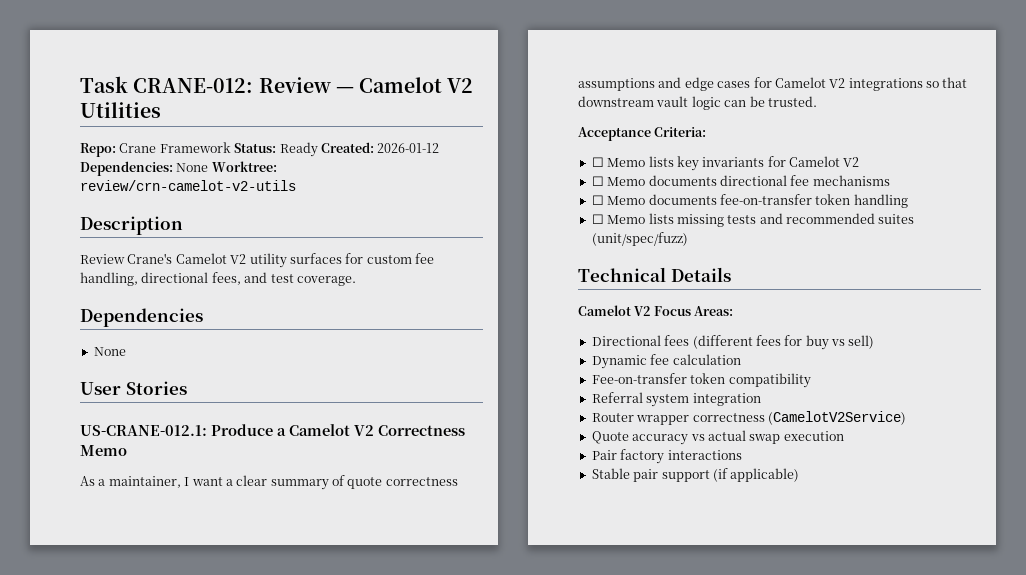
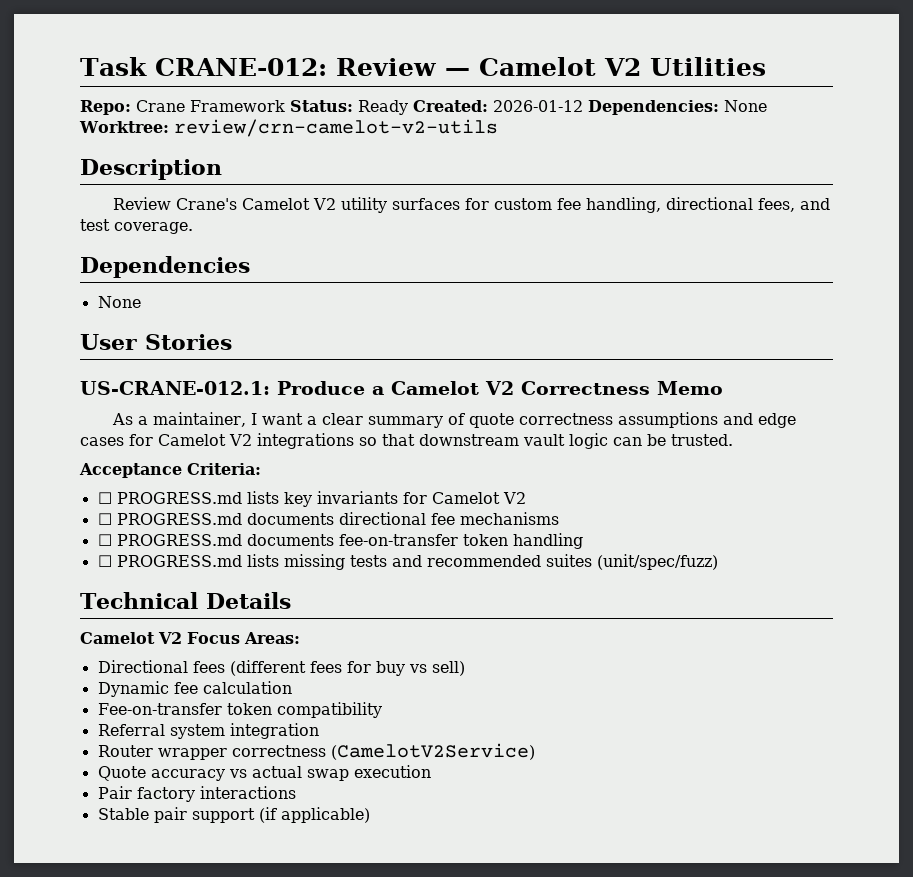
[607,158,646,167] Memo -> [116,492,242,504] PROGRESS.md
[607,177,646,186] Memo -> [116,513,242,525] PROGRESS.md
[607,196,646,205] Memo -> [116,534,242,546] PROGRESS.md
[607,215,646,224] Memo -> [116,555,242,567] PROGRESS.md

